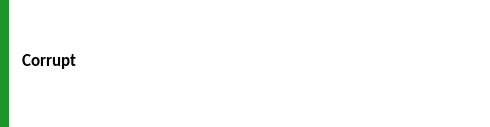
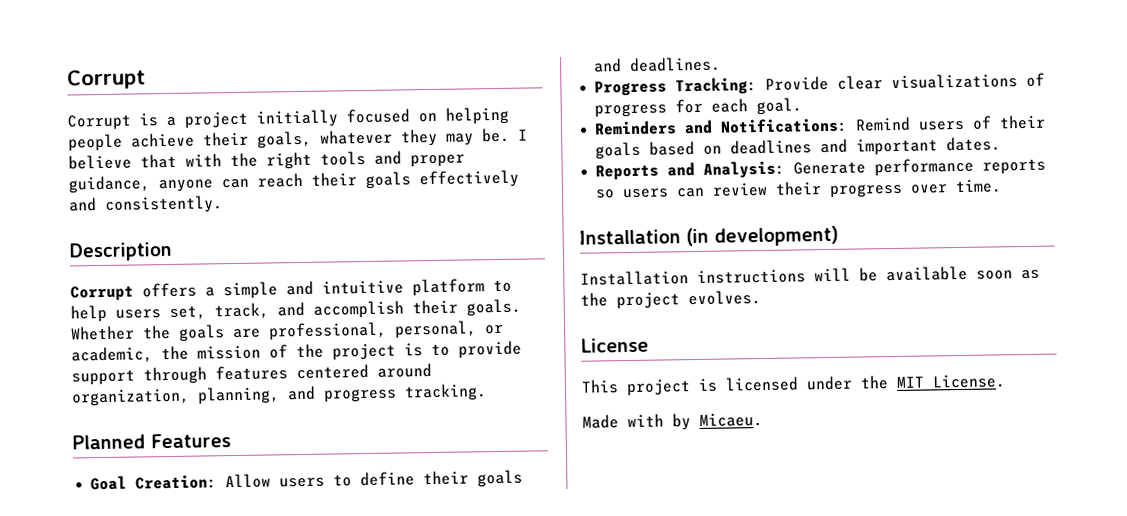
[22,54,76,69] Corrupt -> [67,69,146,90] [67,106,509,131] [68,127,528,152] [68,150,465,170] [68,169,519,194] [69,195,223,214] [69,241,172,262] [70,278,512,302] [70,298,521,323] [70,320,504,342] [71,340,522,364] [71,363,432,386] [71,383,487,407] [72,433,231,450] [90,469,524,491] [593,56,722,73] [594,72,1046,97] [594,97,803,118] [594,114,1047,136] [595,136,1002,160] [595,157,1047,181] [595,179,1003,199] [579,225,839,247] [580,265,1040,286] [580,290,761,310] [581,337,649,353] [581,374,1006,397] [582,412,763,431] Corrupt // Corrupt is a project initially focused on helping people achieve their goals, whatever they may be. I believe that with the right tools and proper guidance, anyone can reach their goals effectively and consistently. // Description // Corrupt offers a simple and intuitive platform to help users set, track, and accomplish their goals. Whether the goals are professional, personal, or academic, the mission of the project is to provide support through features centered around organization, planning, and progress tracking. // Planned Features // Goal Creation: Allow users to define their goals and deadlines. // Progress Tracking: Provide clear visualizations of progress for each goal. // Reminders and Notifications: Remind users of their goals based on deadlines and important dates. // Reports and Analysis: Generate performance reports so users can review their progress over time. // Installation (in development) // Installation instructions will be available soon as the project evolves. // License // This project is licensed under the MIT License. // Made with by Micaeu.

